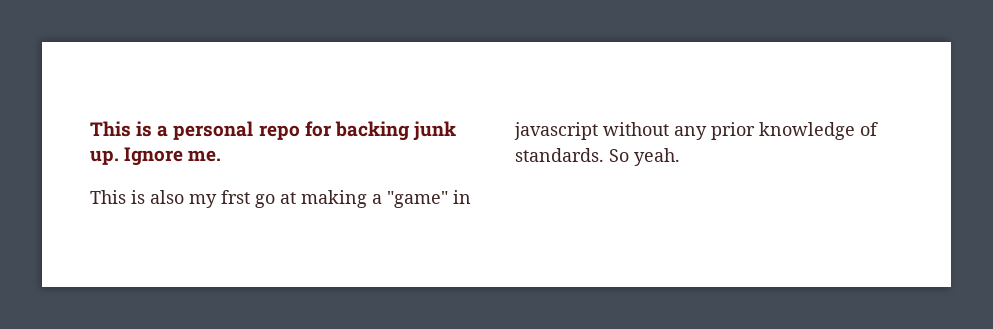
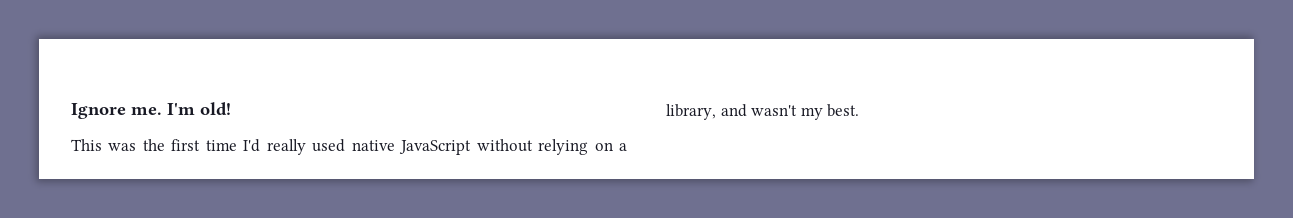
[90,121,456,141] [90,150,119,165] This is a personal repo for backing junk up. -> (71, 111) none
[90,190,471,208] [514,122,878,140] [515,148,680,166] // This is also my frst go at making a "game" in javascript without any prior knowledge of standards. So yeah. -> [167,102,231,116] [71,139,627,155] [666,104,860,120] I'm old! // This was the first time I'd really used native JavaScript without relying on a library, and wasn't my best.

